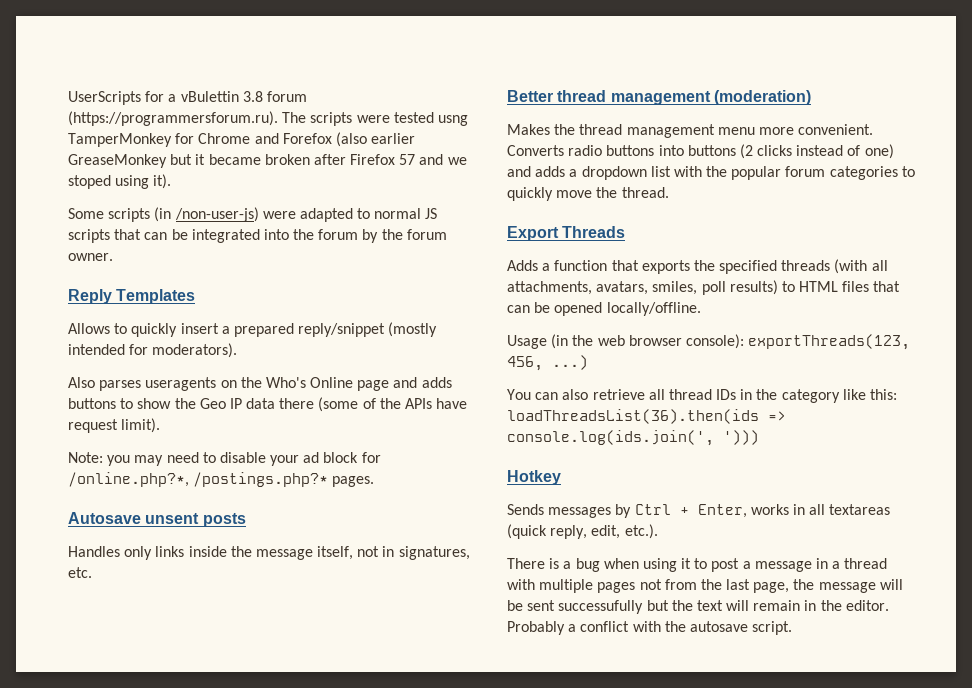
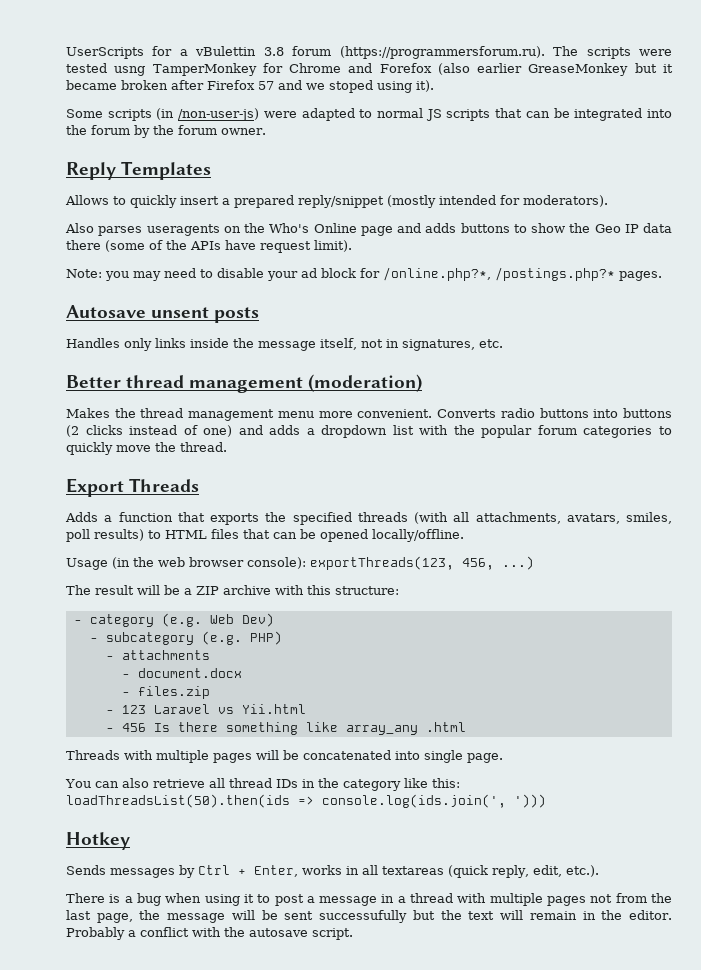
(588, 362) none -> [66,585,399,595] [73,613,274,627] [89,631,282,645] [105,650,210,660] [121,668,242,678] [121,686,210,699] [105,704,306,714] [105,722,466,735] [66,750,503,763] // The result will be a ZIP archive with this structure: // - category (e.g. Web Dev) // - subcategory (e.g. PHP) // - attachments // - document.docx // - files.zip // - 123 Laravel vs Yii.html // - 456 Is there something like array_any .html // Threads with multiple pages will be concatenated into single page.
[507,409,759,424] loadThreadsList(36).then(ids -> [66,794,290,808] loadThreadsList(50).then(ids

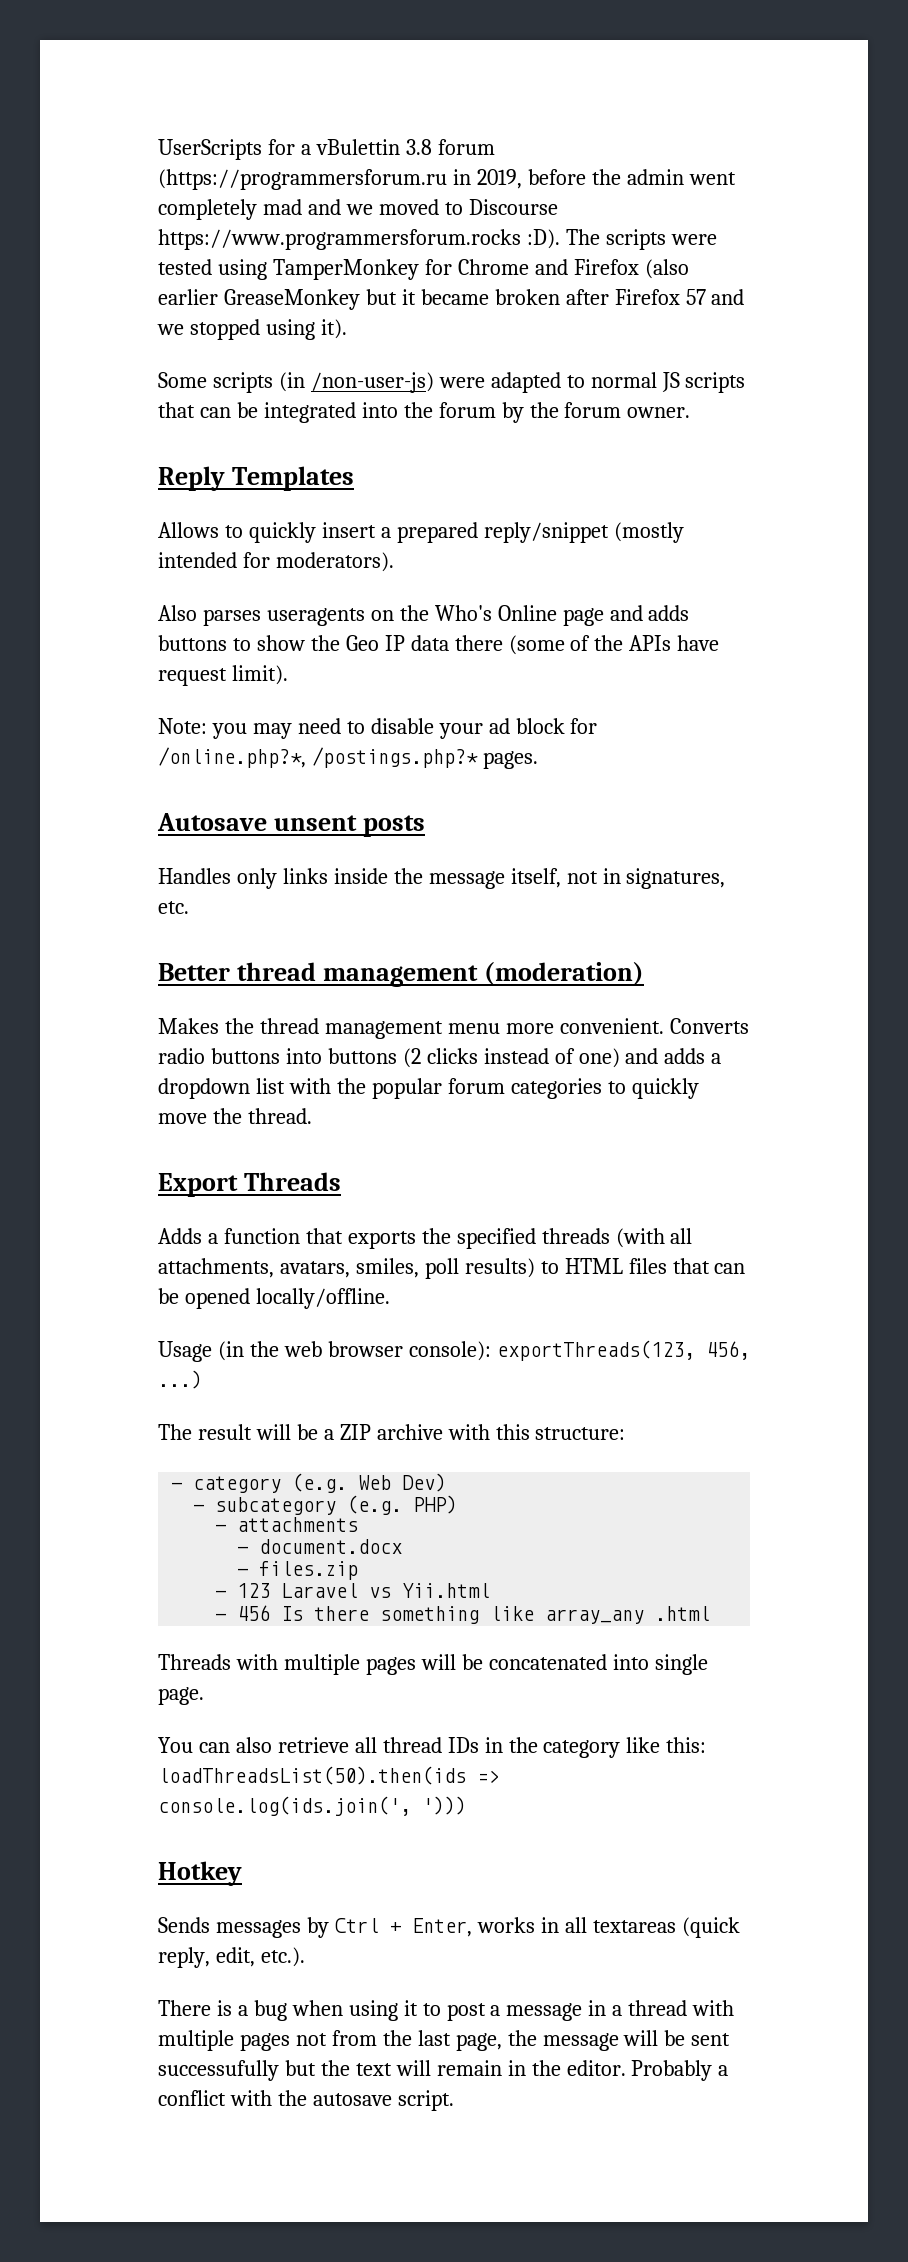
[339,46,545,59] (https://programmersforum.ru). -> [158,169,736,190] [158,199,558,220] [158,229,560,250] (https://programmersforum.ru in 2019, before the admin went completely mad and we moved to Discourse https://www.programmersforum.rocks :D).
[114,66,146,76] usng -> [217,259,267,280] using
[379,63,432,73] Forefox -> [573,259,639,275] Firefox
[329,80,373,93] stoped -> [189,319,260,340] stopped

